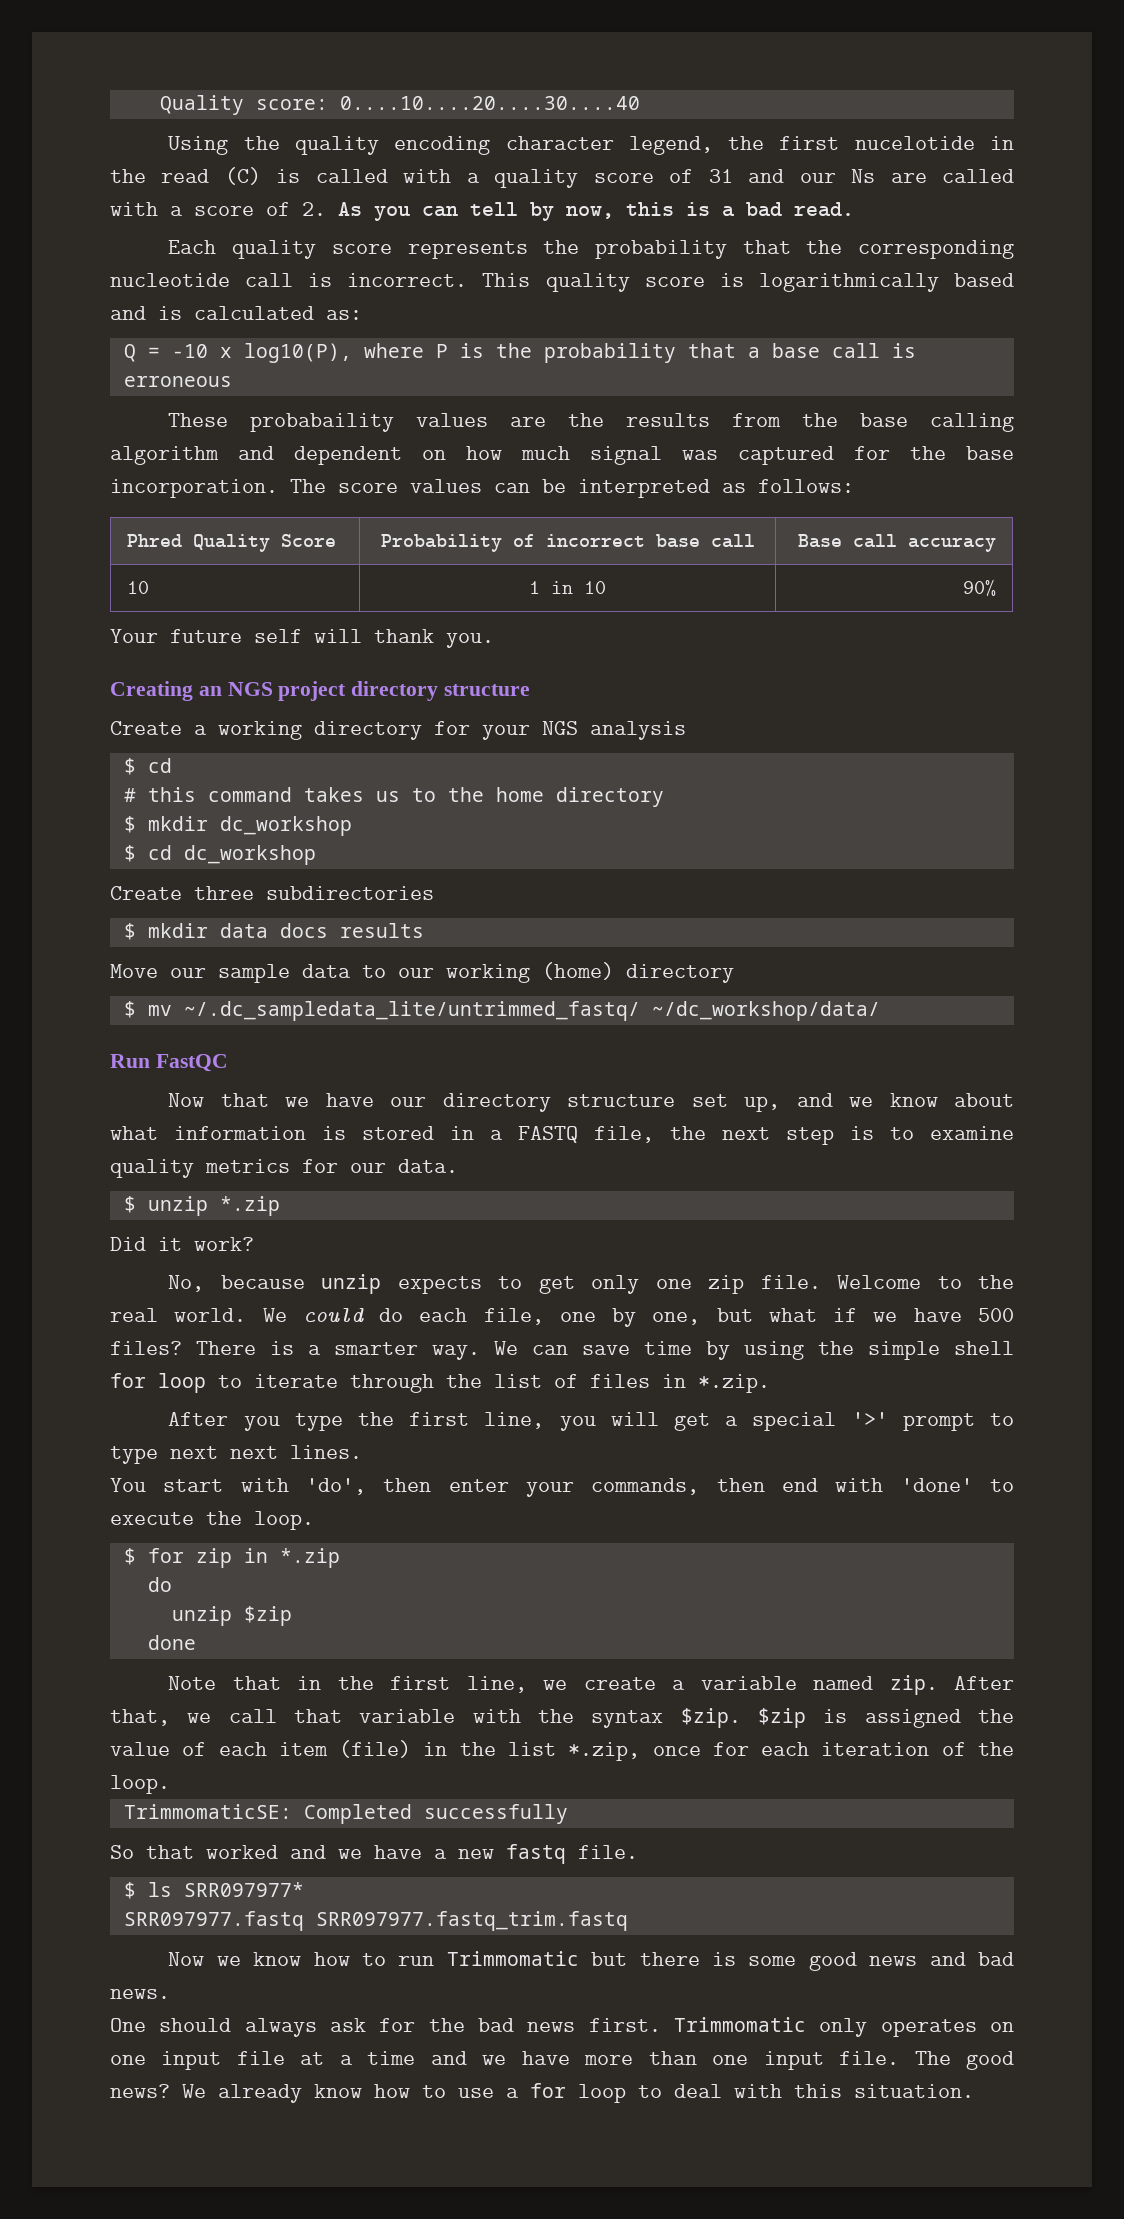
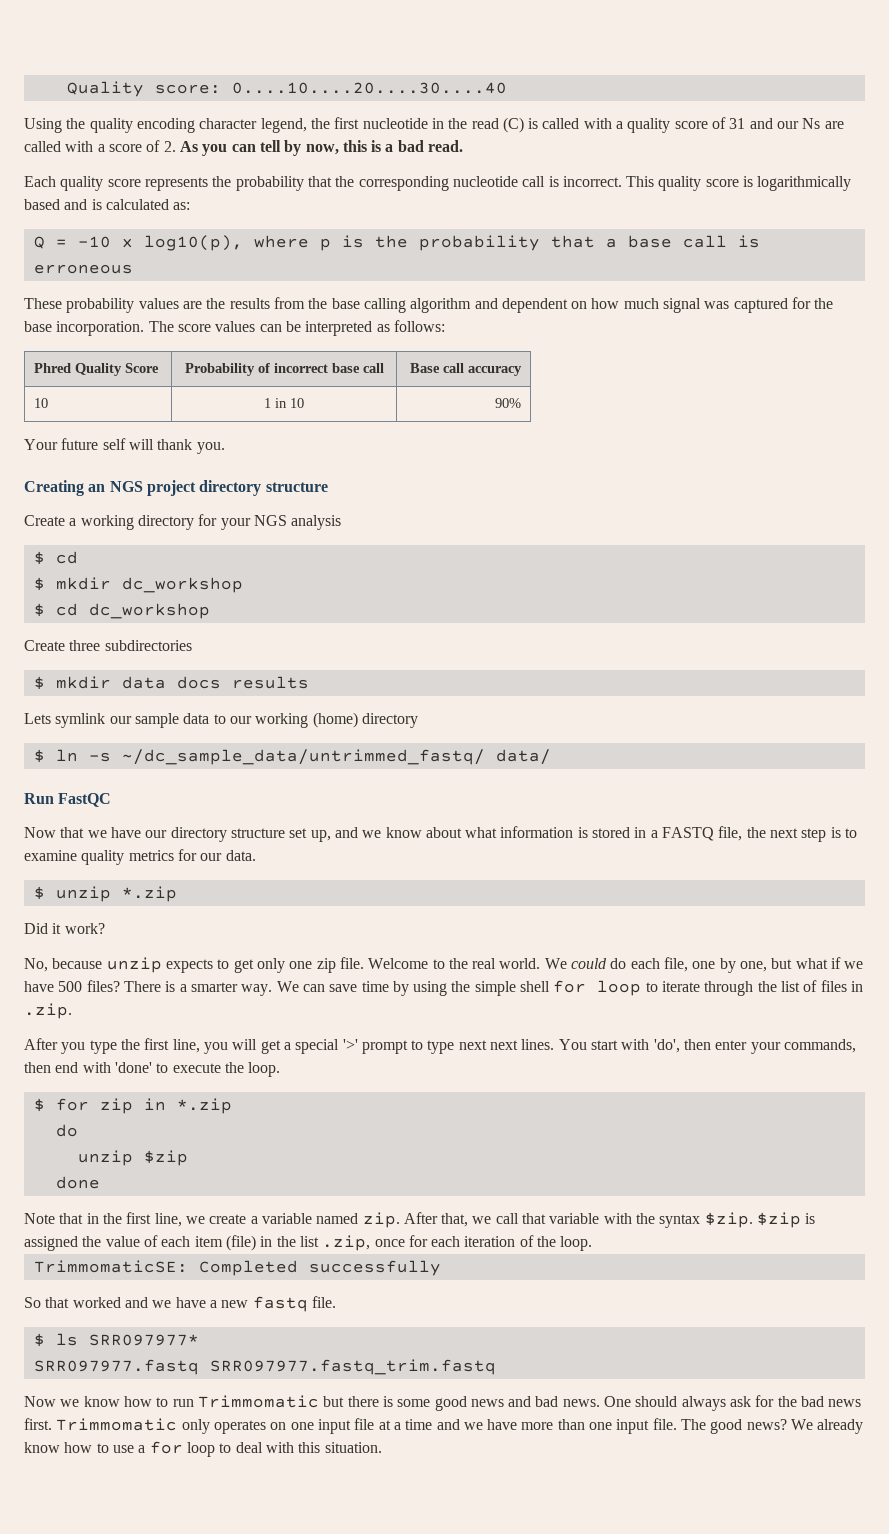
[854,136,975,150] nucelotide -> [362,118,428,129] nucleotide
[243,343,448,363] log10(P), where P -> [143,235,331,251] log10(p), where p
[250,413,395,432] probabaility -> [66,298,135,313] probability
[123,787,664,807] // # this command takes us to the home directory -> (78, 557) none
[110,964,158,978] Move -> [24,713,106,728] Lets symlink
[147,1001,880,1021] mv ~/.dc_sampledata_lite/untrimmed_fastq/ ~/dc_workshop/data/ -> [55,749,551,765] ln -s ~/dc_sample_data/untrimmed_fastq/ data/
[698,1374,770,1393] *.zip. -> [24,1003,72,1019] .zip.
(362, 1452) // -> (555, 1044) none
[568,1742,641,1761] *.zip, -> [322,1235,371,1251] .zip,
(170, 1994) // -> (600, 1403) none

